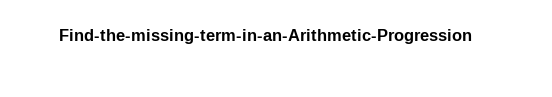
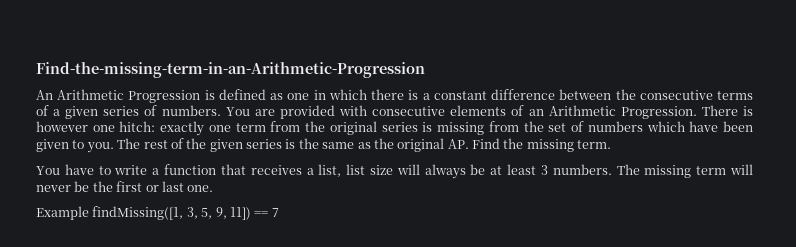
(472, 36) none -> [36,89,754,103] [36,105,754,119] [36,121,753,136] [36,138,612,153] [36,164,754,179] [36,181,214,192] [36,206,279,220] // An Arithmetic Progression is defined as one in which there is a constant difference between the consecutive terms of a given series of numbers. You are provided with consecutive elements of an Arithmetic Progression. There is however one hitch: exactly one term from the original series is missing from the set of numbers which have been given to you. The rest of the given series is the same as the original AP. Find the missing term. // You have to write a function that receives a list, list size will always be at least 3 numbers. The missing term will never be the first or last one. // Example findMissing([1, 3, 5, 9, 11]) == 7

